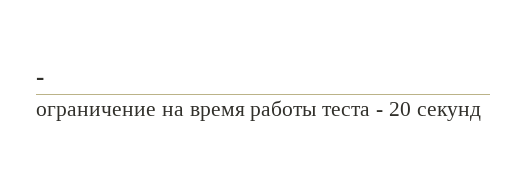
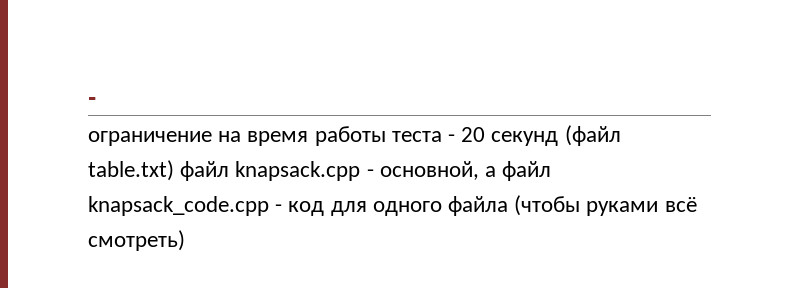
(481, 113) none -> [564,125,621,146] [88,160,552,181] [88,195,697,216] [88,230,185,251] (файл table.txt) файл knapsack.cpp - основной, а файл knapsack_code.cpp - код для одного файла (чтобы руками всё смотреть)

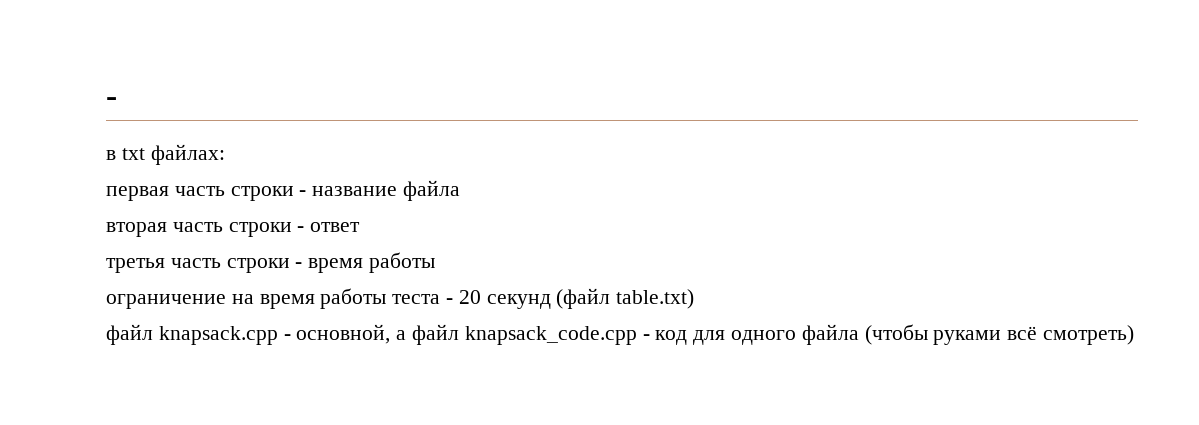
[88,97,96,105] - -> [106,97,117,107] [106,144,225,165] [106,180,461,201] [106,222,361,237] [106,252,436,273] - // в txt файлах: // первая часть строки - название файла // вторая часть строки - ответ // третья часть строки - время работы
(174, 170) none -> (695, 299) //

